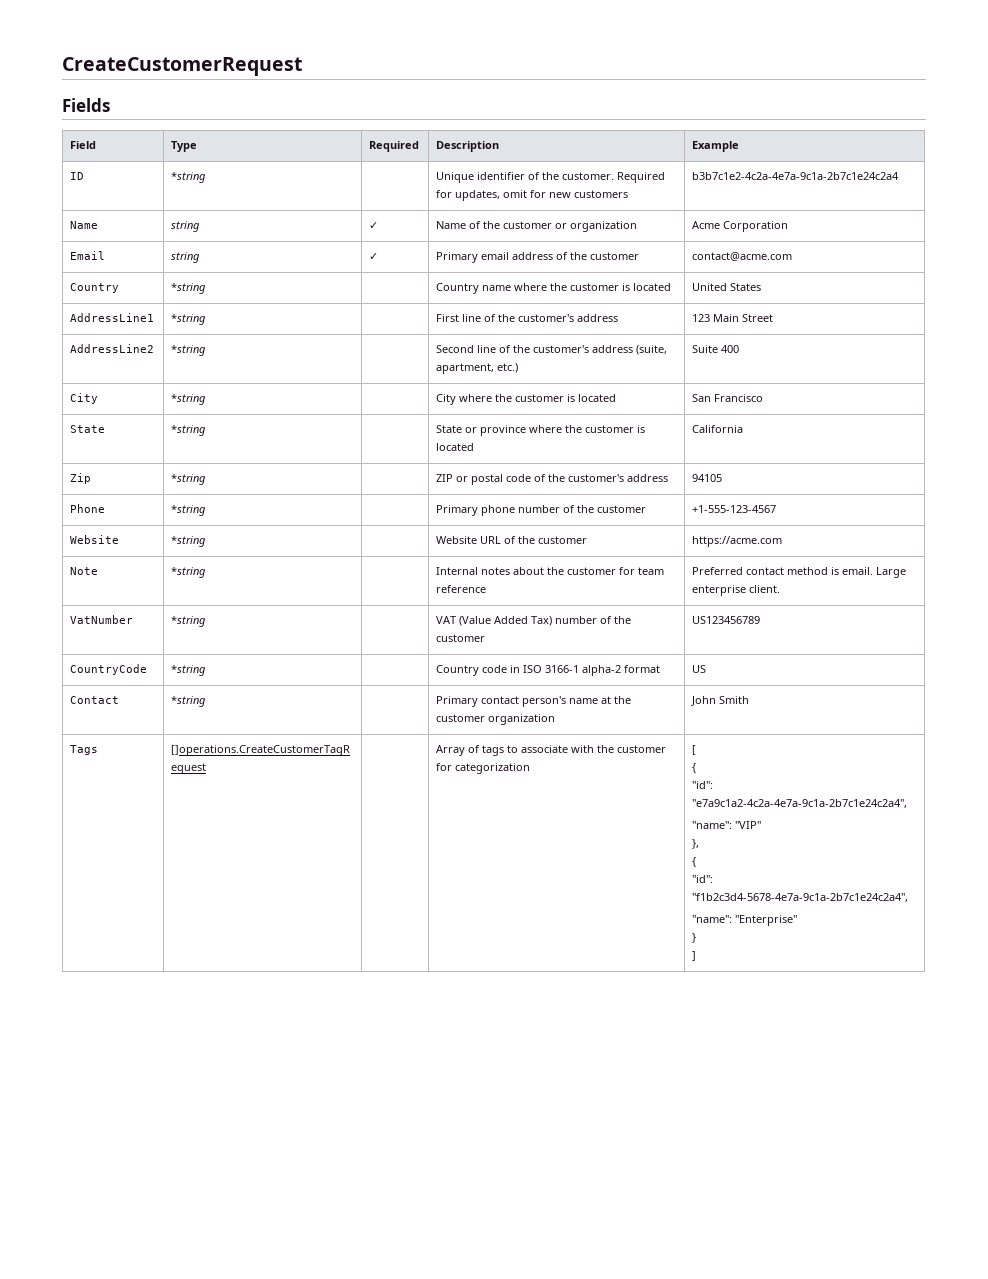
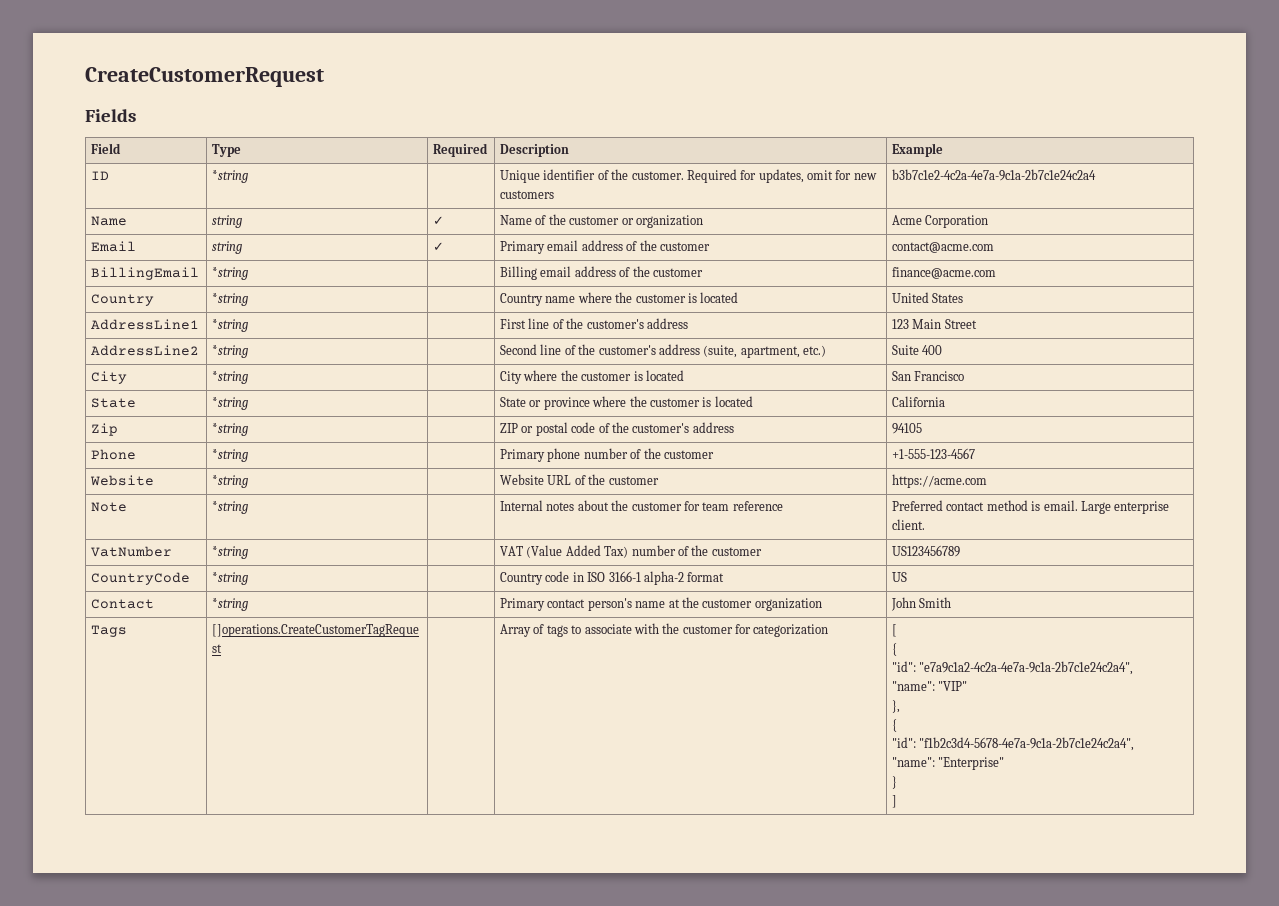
(793, 256) none -> [91,267,200,280] [212,267,249,280] [500,266,703,280] [892,267,997,279] // BillingEmail | *string | | Billing email address of the customer | finance@acme.com

